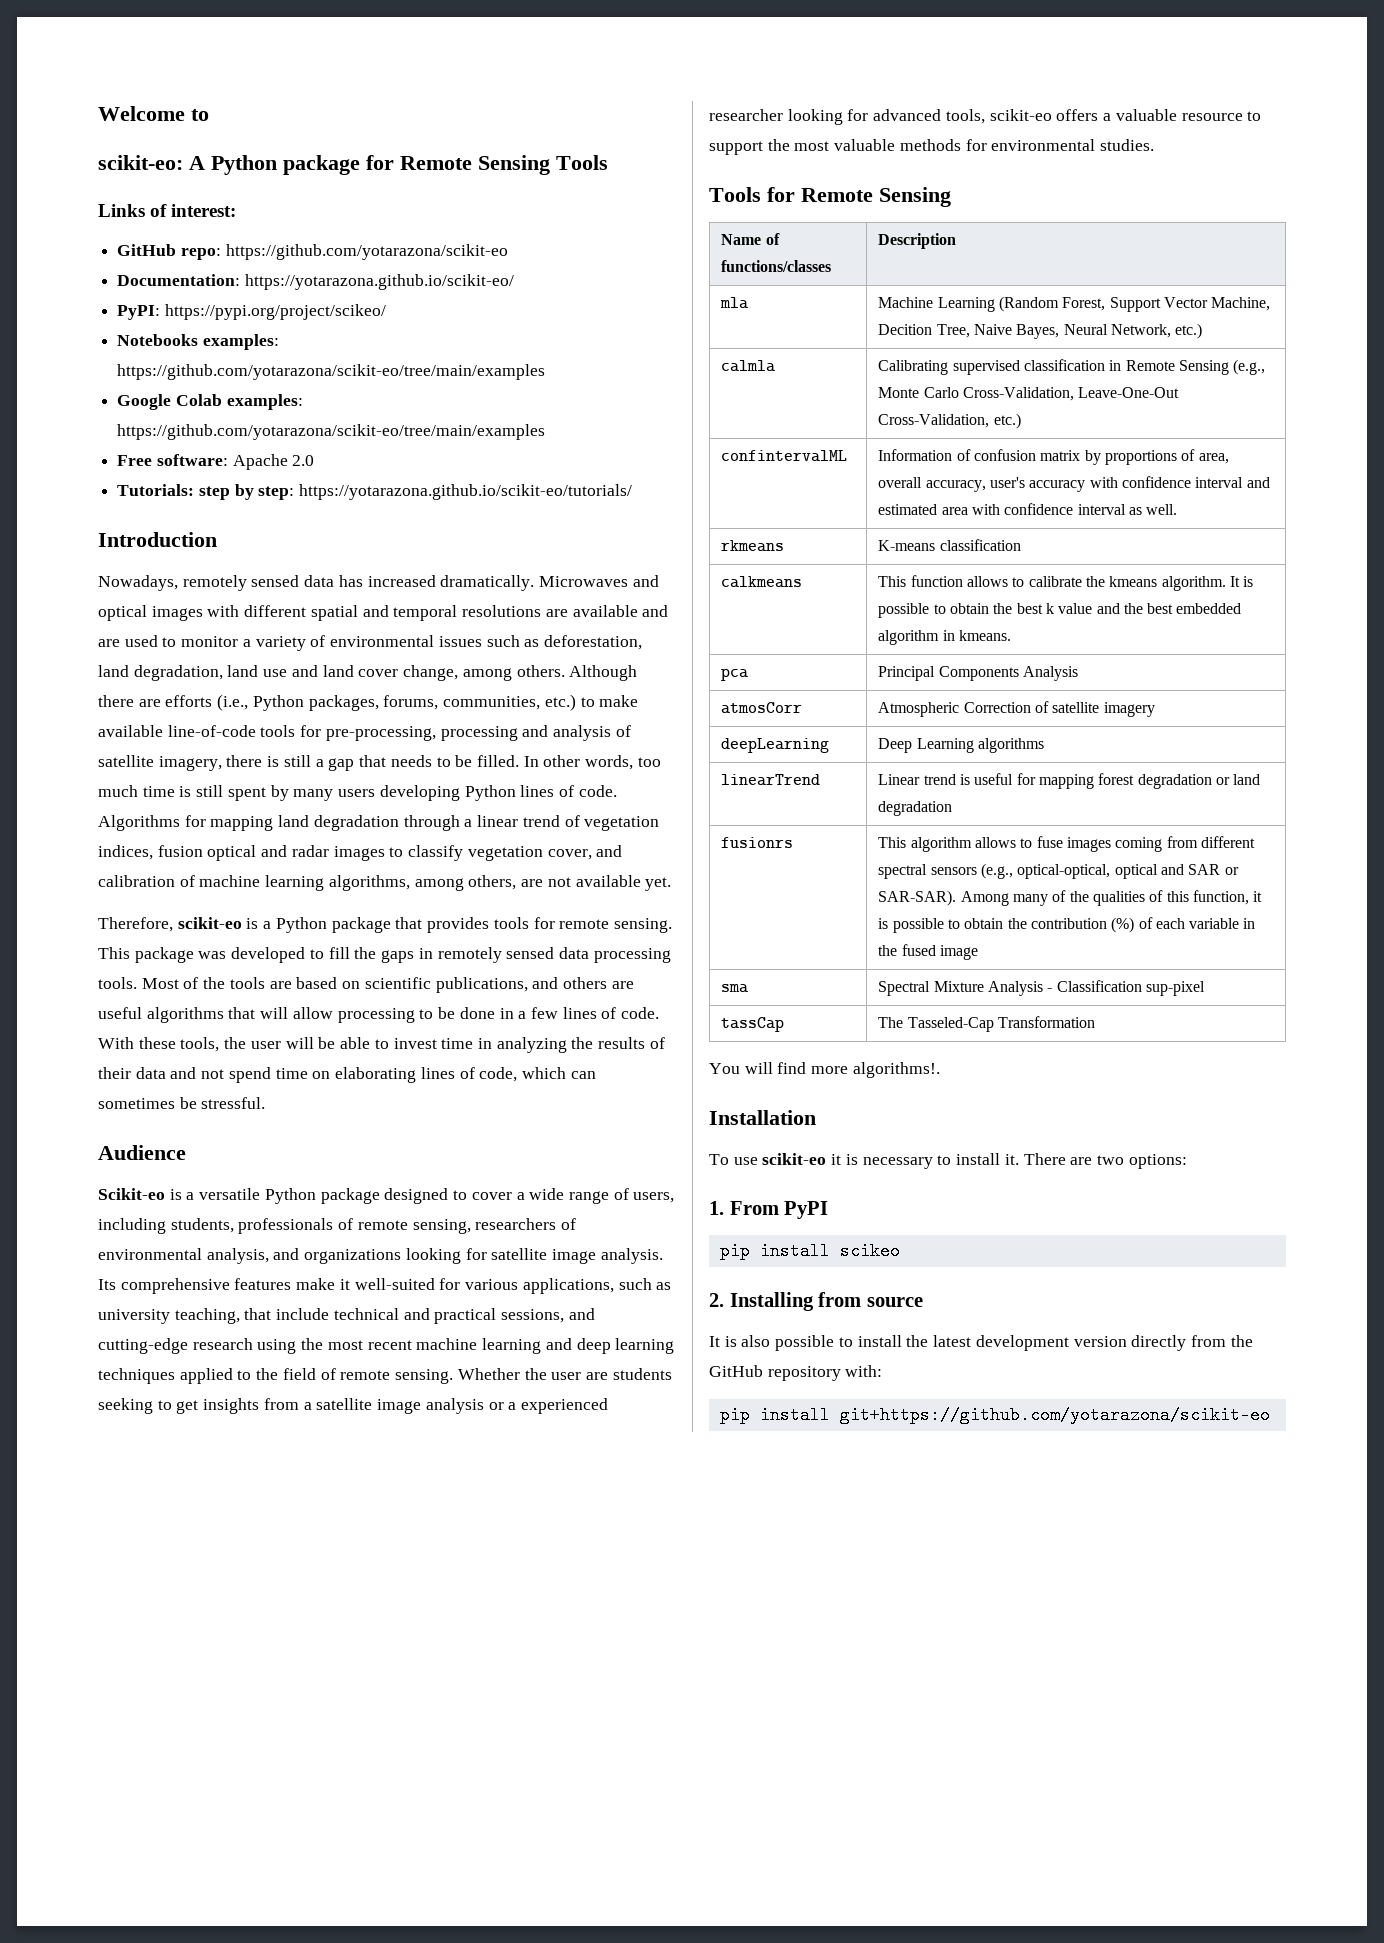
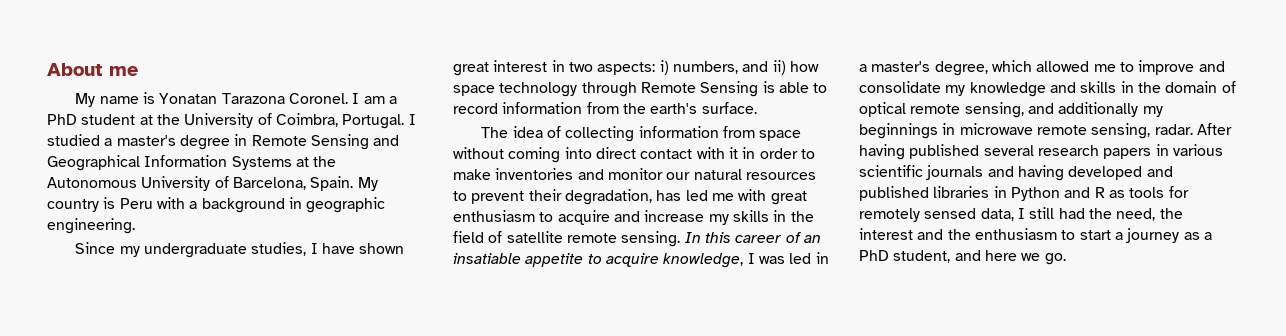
[98,106,209,121] [98,155,608,175] [98,204,237,217] [117,244,508,260] [117,274,514,290] [117,304,386,320] [117,334,279,350] [117,364,546,380] [117,394,303,410] [117,424,546,440] [117,454,315,470] [117,484,633,500] [98,532,217,547] [98,575,659,591] [98,605,669,621] [98,635,642,651] [98,665,638,681] [98,694,639,711] [98,725,631,741] [98,755,661,771] [98,785,617,801] [98,815,660,831] [98,845,623,861] [98,875,672,891] [98,917,672,933] [98,947,671,963] [98,977,634,993] [98,1007,660,1023] [98,1037,665,1053] [98,1067,596,1083] [98,1097,266,1109] [98,1145,186,1160] [98,1188,675,1204] [98,1218,577,1234] [98,1248,663,1264] [98,1278,672,1294] [98,1308,595,1324] [98,1338,675,1354] [98,1368,252,1384] Welcome to // scikit-eo: A Python package for Remote Sensing Tools // Links of interest: // GitHub repo: https://github.com/yotarazona/scikit-eo // Documentation: https://yotarazona.github.io/scikit-eo/ // PyPI: https://pypi.org/project/scikeo/ // Notebooks examples: https://github.com/yotarazona/scikit-eo/tree/main/examples // Google Colab examples: https://github.com/yotarazona/scikit-eo/tree/main/examples // Free software: Apache 2.0 // Tutorials: step by step: https://yotarazona.github.io/scikit-eo/tutorials/ // Introduction // Nowadays, remotely sensed data has increased dramatically. Microwaves and optical images with different spatial and temporal resolutions are available and are used to monitor a variety of environmental issues such as deforestation, land degradation, land use and land cover change, among others. Although there are efforts (i.e., Python packages, forums, communities, etc.) to make available line-of-code tools for pre-processing, processing and analysis of satellite imagery, there is still a gap that needs to be filled. In other words, too much time is still spent by many users developing Python lines of code. Algorithms for mapping land degradation through a linear trend of vegetation indices, fusion optical and radar images to classify vegetation cover, and calibration of machine learning algorithms, among others, are not available yet. // Therefore, scikit-eo is a Python package that provides tools for remote sensing. This package was developed to fill the gaps in remotely sensed data processing tools. Most of the tools are based on scientific publications, and others are useful algorithms that will allow processing to be done in a few lines of code. With these tools, the user will be able to invest time in analyzing the results of their data and not spend time on elaborating lines of code, which can sometimes be stressful. // Audience // Scikit-eo is a versatile Python package designed to cover a wide range of users, including students, professionals of remote sensing, researchers of environmental analysis, and organizations looking for satellite image analysis. Its comprehensive features make it well-suited for various applications, such as university teaching, that include technical and practical sessions, and cutting-edge research using the most recent machine learning and deep learning techniques applied to -> [47,63,138,76] [75,92,397,107] [47,113,416,129] [47,134,400,150] [47,155,337,171] [47,176,378,191] [47,197,386,213] [47,218,135,234] [75,242,405,258] [453,60,819,76] [453,81,828,97] [453,102,757,114] [481,126,802,142] [453,147,815,163] [453,168,816,180] [453,189,807,205] [453,210,787,225] About me // My name is Yonatan Tarazona Coronel. I am a PhD student at the University of Coimbra, Portugal. I studied a master's degree in Remote Sensing and Geographical Information Systems at the Autonomous University of Barcelona, Spain. My country is Peru with a background in geographic engineering. // Since my undergraduate studies, I have shown great interest in two aspects: i) numbers, and ii) how space technology through Remote Sensing is able to record information from the earth's surface. // The idea of collecting information from space without coming into direct contact with it in order to make inventories and monitor our natural resources to prevent their degradation, has led me with great enthusiasm to acquire and increase my skills in
[340,1368,672,1384] [98,1398,608,1414] [709,109,1262,125] [709,139,1155,155] [709,187,951,207] [721,233,780,245] [721,260,832,272] [878,233,957,249] [720,297,749,309] [878,296,1271,312] [878,323,1203,339] [721,360,776,372] [878,359,1266,375] [878,387,1180,401] [878,413,1021,429] [721,450,848,462] [878,449,1229,465] [878,476,1270,492] [878,503,1178,515] [721,540,785,552] [878,539,1021,551] [721,576,803,588] [878,575,1254,591] [878,603,1242,618] [878,630,1011,645] [721,668,749,681] [878,666,1078,681] [721,702,803,714] [878,701,1155,717] [721,738,830,753] [878,738,1044,753] [721,774,821,786] [878,773,1261,789] [878,801,953,816] [721,837,794,848] [878,836,1255,852] [878,863,1239,879] [878,890,1263,906] [878,917,1256,933] [878,944,978,960] [721,984,749,993] [878,980,1205,996] [721,1017,785,1032] [878,1016,1095,1032] [709,1062,940,1078] [709,1110,816,1125] [709,1153,1187,1169] [709,1201,829,1219] [719,1242,900,1260] [709,1292,923,1311] [709,1335,1253,1351] [709,1365,883,1381] [719,1406,1270,1424] remote sensing. Whether the user are students seeking to get insights from a satellite image analysis or a experienced researcher looking for advanced tools, scikit-eo offers a valuable resource to support the most valuable methods for environmental studies. // Tools for Remote Sensing // Name of functions/classes | Description // mla | Machine Learning (Random Forest, Support Vector Machine, Decition Tree, Naive Bayes, Neural Network, etc.) // calmla | Calibrating supervised classification in Remote Sensing (e.g., Monte Carlo Cross-Validation, Leave-One-Out Cross-Validation, etc.) // confintervalML | Information of confusion matrix by proportions of area, overall accuracy, user's accuracy with confidence interval and estimated area with confidence interval as well. // rkmeans | K-means classification // calkmeans | This function allows to calibrate the kmeans algorithm. It is possible to obtain the best k value and the best embedded algorithm in kmeans. // pca | Principal Components Analysis // atmosCorr | Atmospheric Correction of satellite imagery // deepLearning | Deep Learning algorithms // linearTrend | Linear trend is useful for mapping forest degradation or land degradation // fusionrs | This algorithm allows to fuse images coming from different spectral sensors (e.g., optical-optical, optical and SAR or SAR-SAR). Among many of the qualities of this function, it is possible to obtain the contribution (%) of each variable in the fused image // sma | Spectral Mixture Analysis - Classification sup-pixel // tassCap | The Tasseled-Cap Transformation // You will find more algorithms!. // Installation // To use scikit-eo it is necessary to install it. There are two options: // 1. From PyPI // pip install scikeo // 2. Installing from source // It is also possible to install the latest development version directly from the GitHub repository with: // pip install git+https://github.com/yotarazona/scikit-eo -> [506,231,821,247] [453,252,829,268] [859,60,1225,76] [859,81,1236,97] [859,102,1163,118] [859,123,1232,139] [859,144,1223,160] [859,165,1173,181] [859,186,1189,201] [859,207,1183,222] [859,228,1212,243] [859,250,1066,265] satellite remote sensing. In this career of an insatiable appetite to acquire knowledge, I was led in a master's degree, which allowed me to improve and consolidate my knowledge and skills in the domain of optical remote sensing, and additionally my beginnings in microwave remote sensing, radar. After having published several research papers in various scientific journals and having developed and published libraries in Python and R as tools for remotely sensed data, I still had the need, the interest and the enthusiasm to start a journey as a PhD student, and here we go.

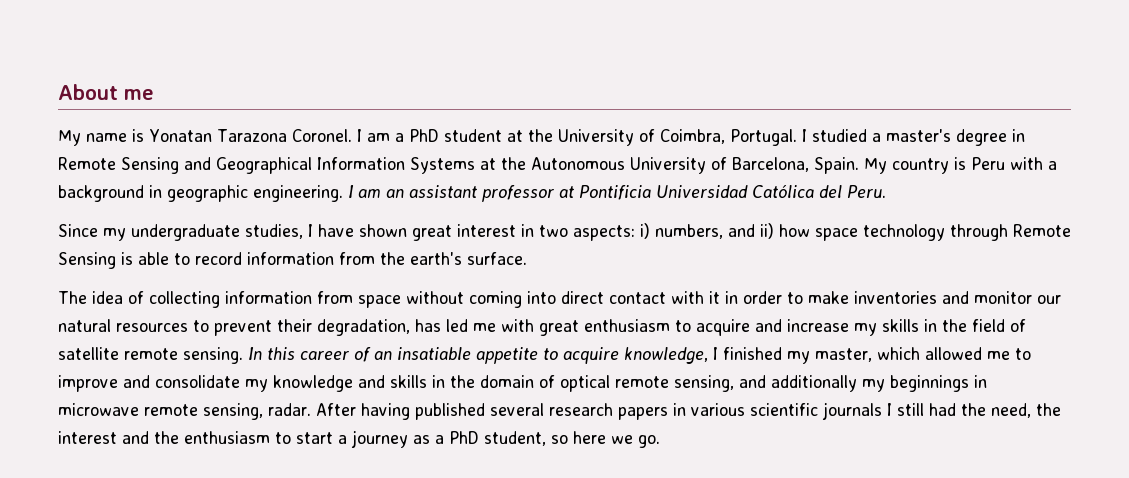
(135, 226) none -> [348,185,886,202] I am an assistant professor at Pontificia Universidad Católica del Peru.
[758,252,829,264] [859,61,988,76] was led in a master's degree, -> [723,347,872,364] finished my master,
[987,165,1173,181] [859,186,1189,201] [859,208,1014,222] and having developed and published libraries in Python and R as tools for remotely sensed data, -> (882, 411) none
[954,250,981,261] and -> [551,435,568,444] so

